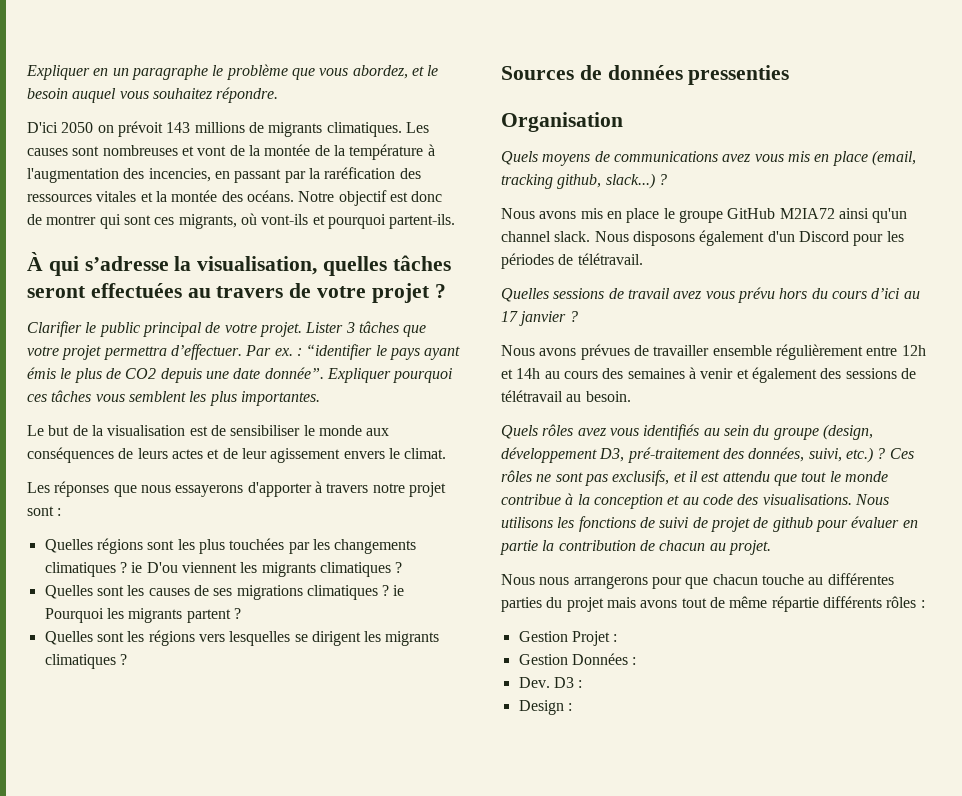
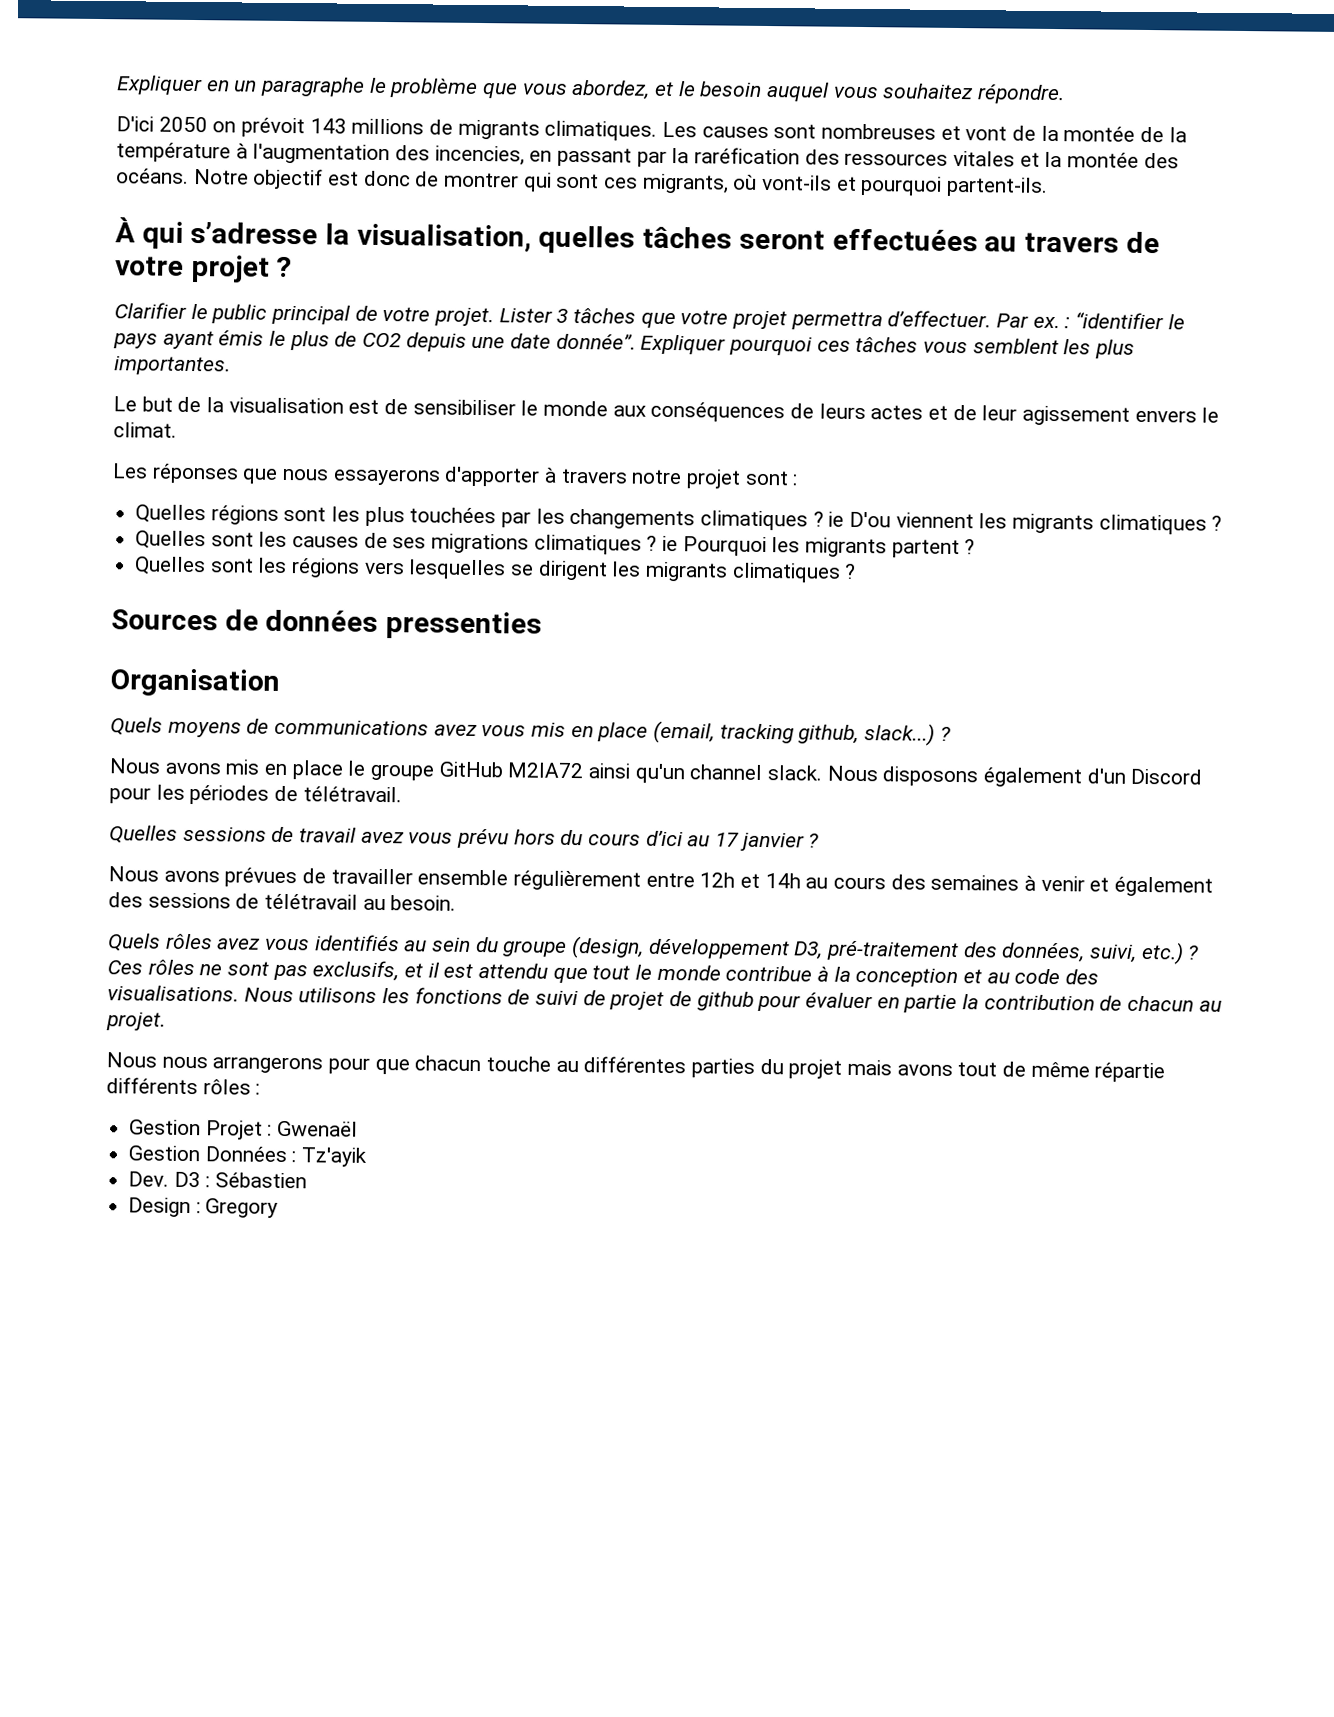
(618, 638) none -> [277,1120,359,1137] Gwenaël
(637, 661) none -> [301,1147,368,1167] Tz'ayik
(583, 684) none -> [215,1172,308,1189] Sébastien
(572, 707) none -> [205,1198,279,1218] Gregory

